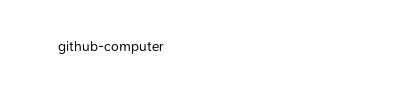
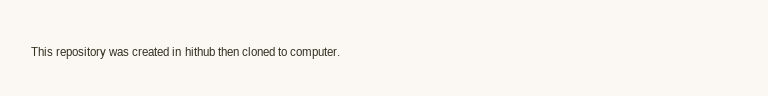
[58,41,164,54] github-computer -> [31,47,340,59] This repository was created in hithub then cloned to computer.

